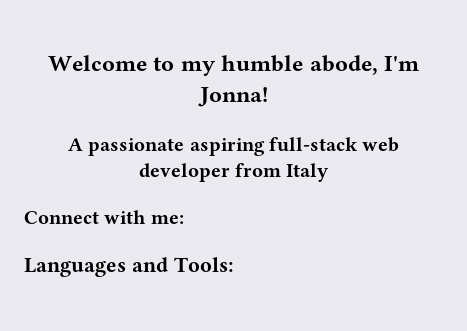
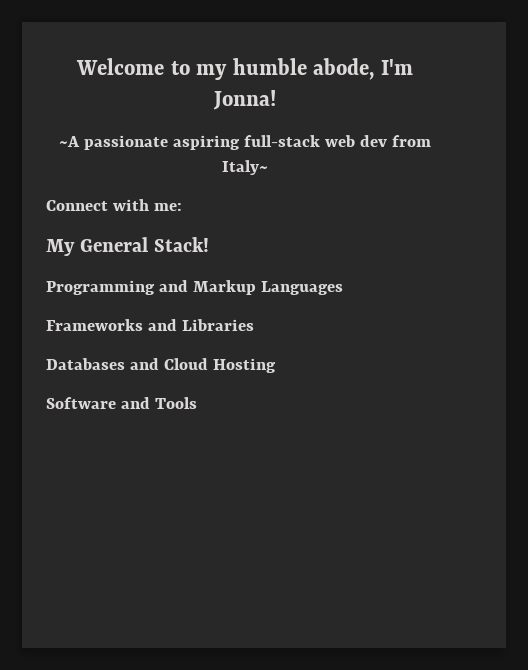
[67,138,83,151] A -> [58,136,80,147] ~A
[138,163,330,182] developer from Italy -> [360,135,432,147] [222,160,268,175] dev from Italy~
[24,257,234,277] Languages and Tools: -> [46,237,209,256] [46,280,344,295] [46,319,255,331] [46,358,277,373] [46,397,198,409] My General Stack! // Programming and Markup Languages // Frameworks and Libraries // Databases and Cloud Hosting // Software and Tools

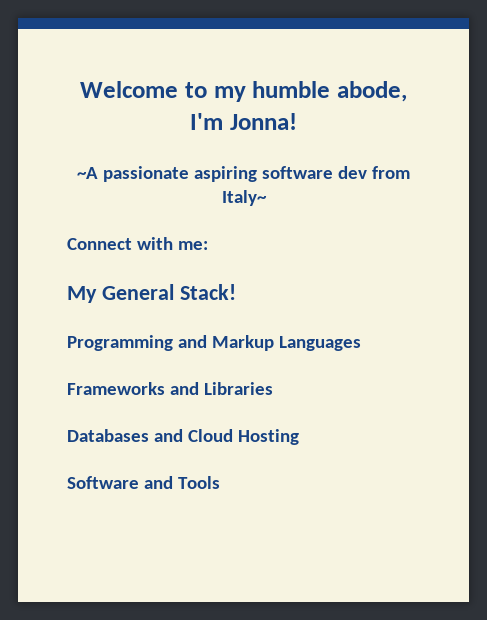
[244,135,356,147] full-stack web -> [261,166,333,179] software

